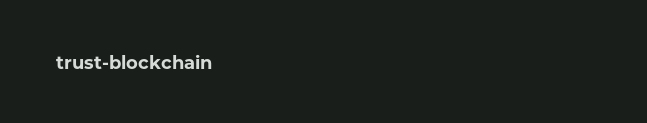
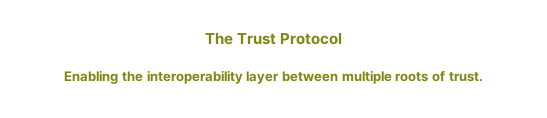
[56,54,212,69] trust-blockchain -> [204,33,343,45] [64,70,483,84] The Trust Protocol // Enabling the interoperability layer between multiple roots of trust.

